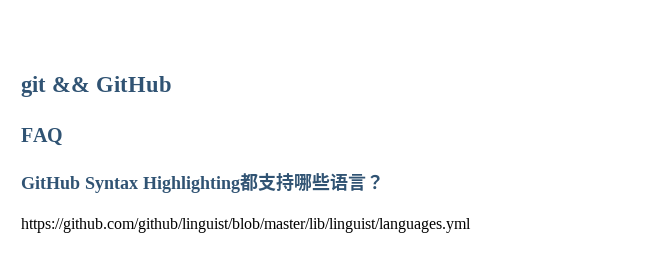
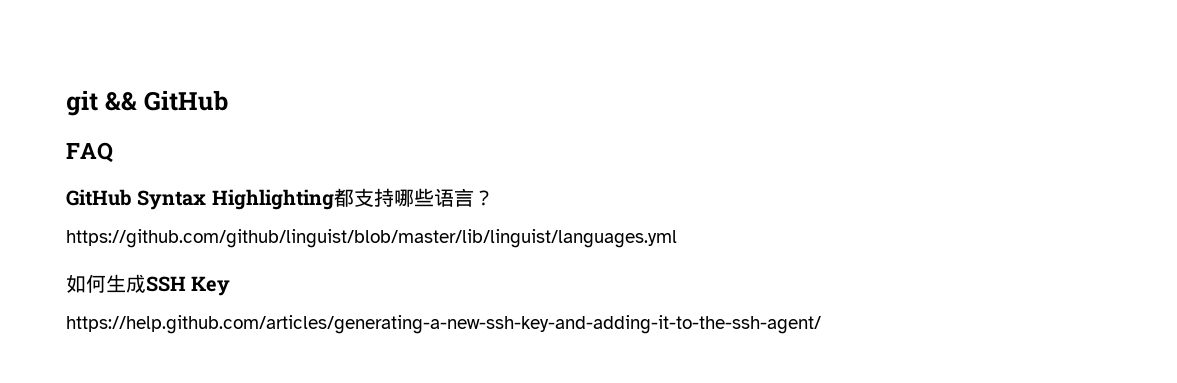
(471, 225) none -> [66,274,231,296] [66,315,821,334] // 如何生成SSH Key // https://help.github.com/articles/generating-a-new-ssh-key-and-adding-it-to-the-ssh-agent/

